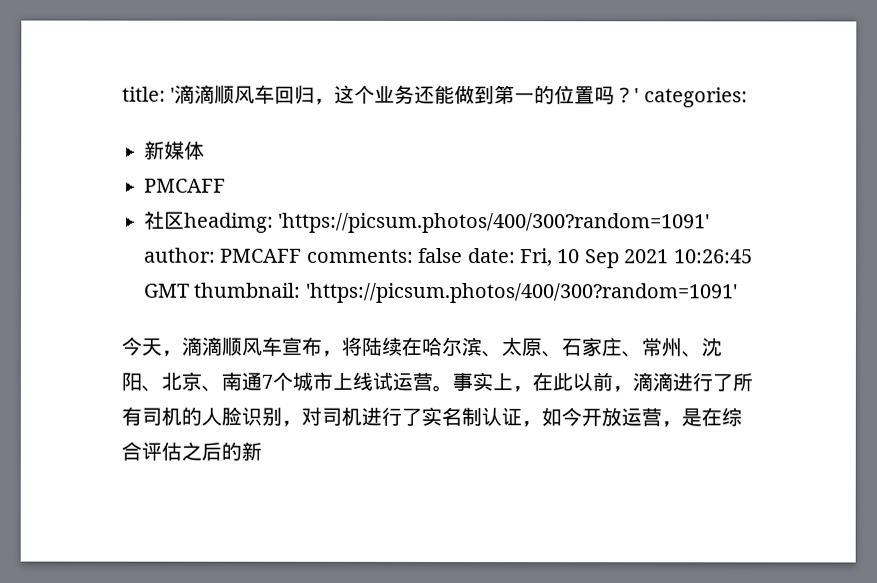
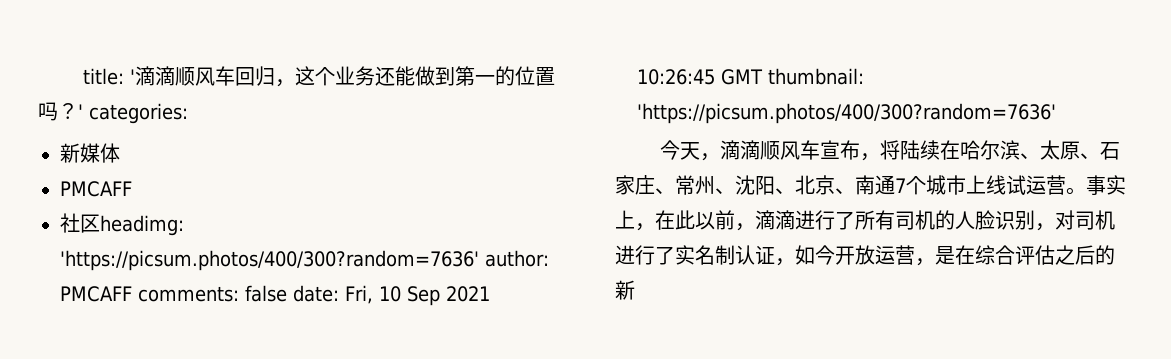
[278,212,711,234] 'https://picsum.photos/400/300?random=1091' -> [60,250,479,271] 'https://picsum.photos/400/300?random=7636'
[304,282,738,304] 'https://picsum.photos/400/300?random=1091' -> [637,103,1056,124] 'https://picsum.photos/400/300?random=7636'

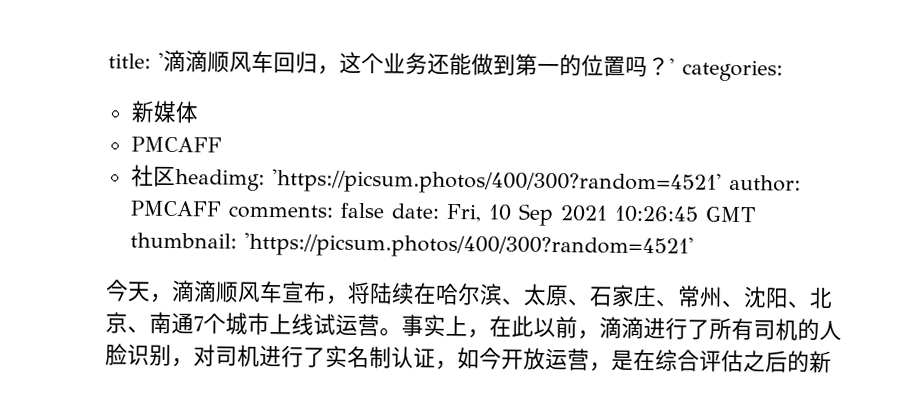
[60,250,479,271] 'https://picsum.photos/400/300?random=7636' -> [271,169,722,196] 'https://picsum.photos/400/300?random=4521'
[637,103,1056,124] 'https://picsum.photos/400/300?random=7636' -> [243,232,694,260] 'https://picsum.photos/400/300?random=4521'

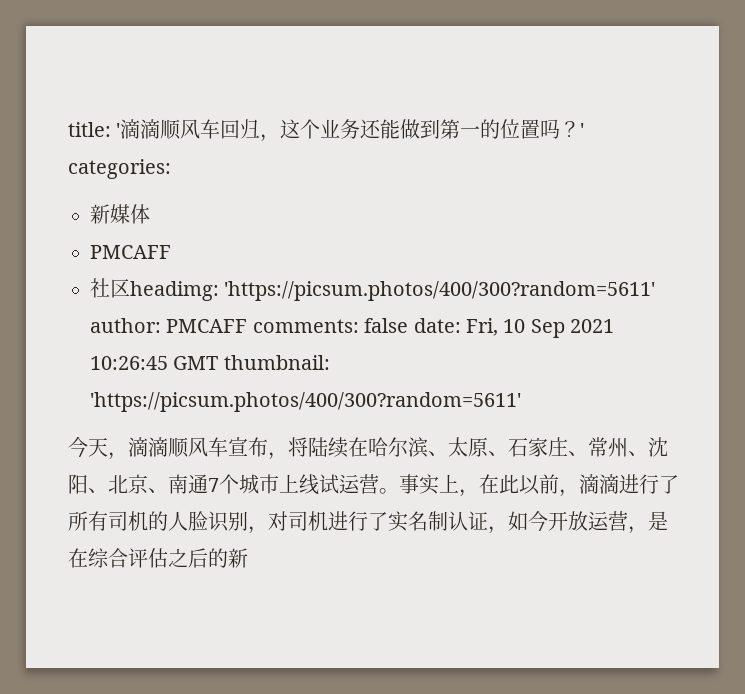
[271,169,722,196] 'https://picsum.photos/400/300?random=4521' -> [224,281,656,301] 'https://picsum.photos/400/300?random=5611'
[243,232,694,260] 'https://picsum.photos/400/300?random=4521' -> [90,392,521,412] 'https://picsum.photos/400/300?random=5611'

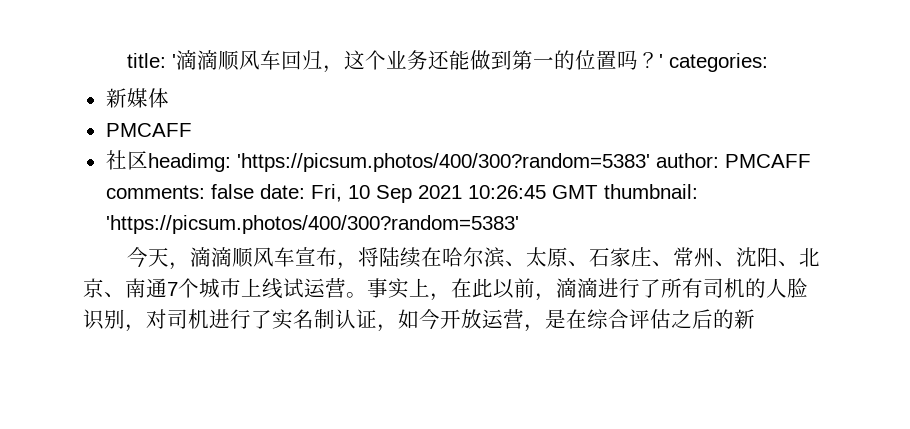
[224,281,656,301] 'https://picsum.photos/400/300?random=5611' -> [236,153,650,172] 'https://picsum.photos/400/300?random=5383'
[90,392,521,412] 'https://picsum.photos/400/300?random=5611' -> [105,215,519,234] 'https://picsum.photos/400/300?random=5383'

